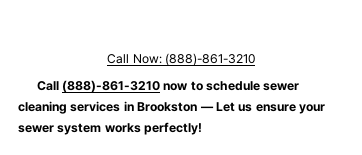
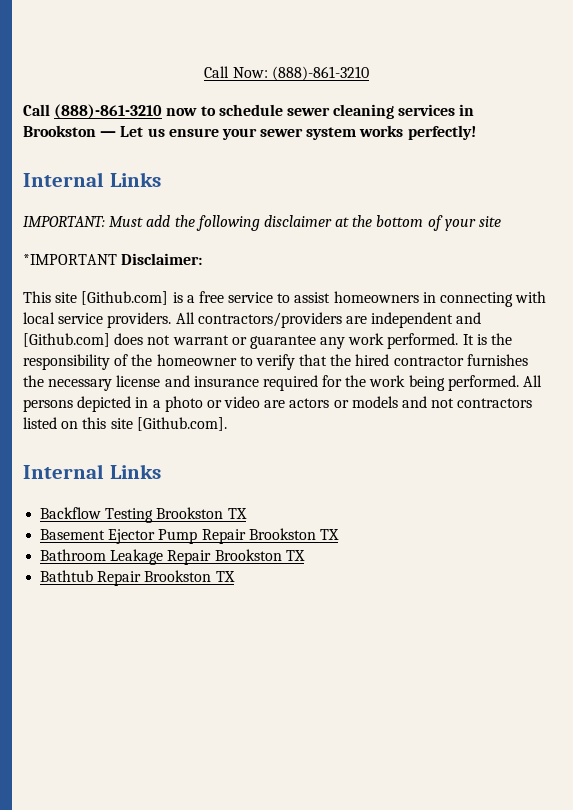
(203, 128) none -> [23,172,161,187] [23,215,502,231] [23,253,203,265] [23,291,547,307] [23,312,482,328] [23,333,513,349] [23,354,528,370] [23,375,543,391] [23,396,533,412] [23,417,227,431] [23,464,161,479] [40,507,247,523] [40,528,339,544] [40,549,305,565] [40,570,235,586] // Internal Links // IMPORTANT: Must add the following disclaimer at the bottom of your site // *IMPORTANT Disclaimer: // This site [Github.com] is a free service to assist homeowners in connecting with local service providers. All contractors/providers are independent and [Github.com] does not warrant or guarantee any work performed. It is the responsibility of the homeowner to verify that the hired contractor furnishes the necessary license and insurance required for the work being performed. All persons depicted in a photo or video are actors or models and not contractors listed on this site [Github.com]. // Internal Links // Backflow Testing Brookston TX // Basement Ejector Pump Repair Brookston TX // Bathroom Leakage Repair Brookston TX // Bathtub Repair Brookston TX

